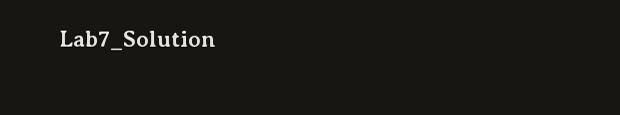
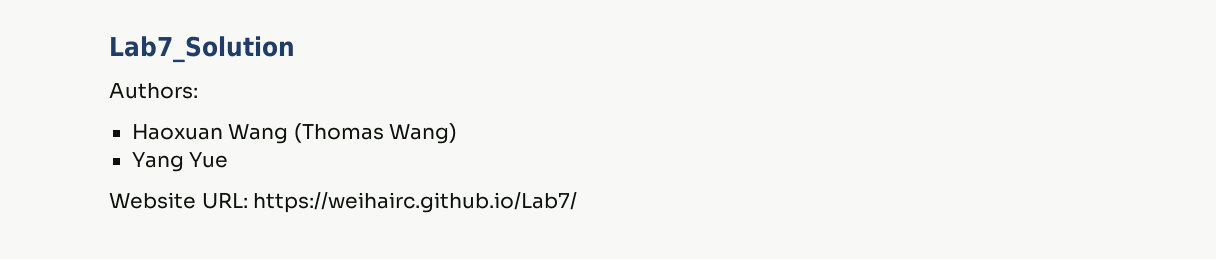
(217, 40) none -> [109,83,198,99] [131,123,458,144] [131,152,229,172] [109,192,578,213] // Authors: // Haoxuan Wang (Thomas Wang) // Yang Yue // Website URL: https://weihairc.github.io/Lab7/

